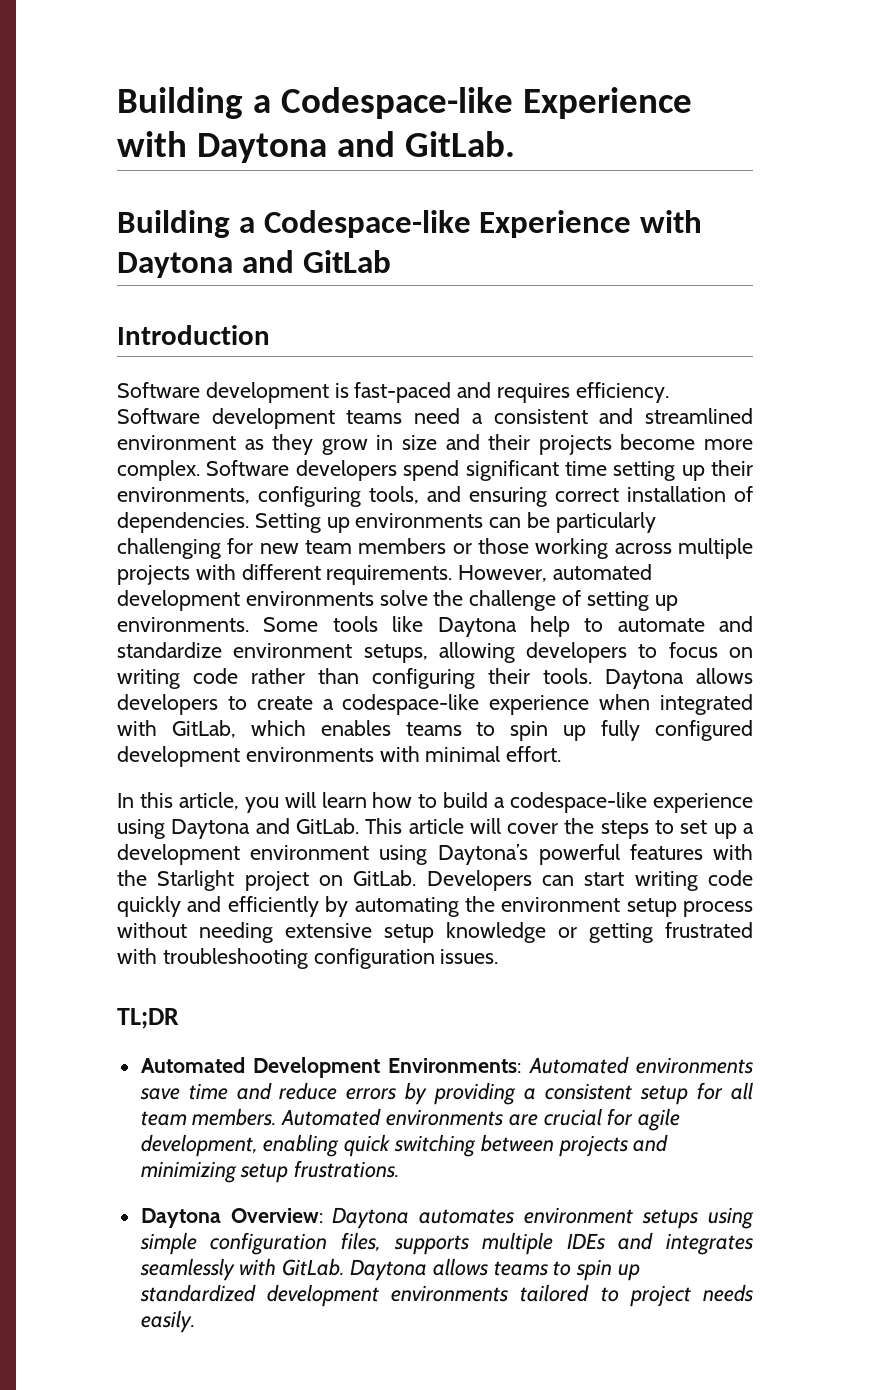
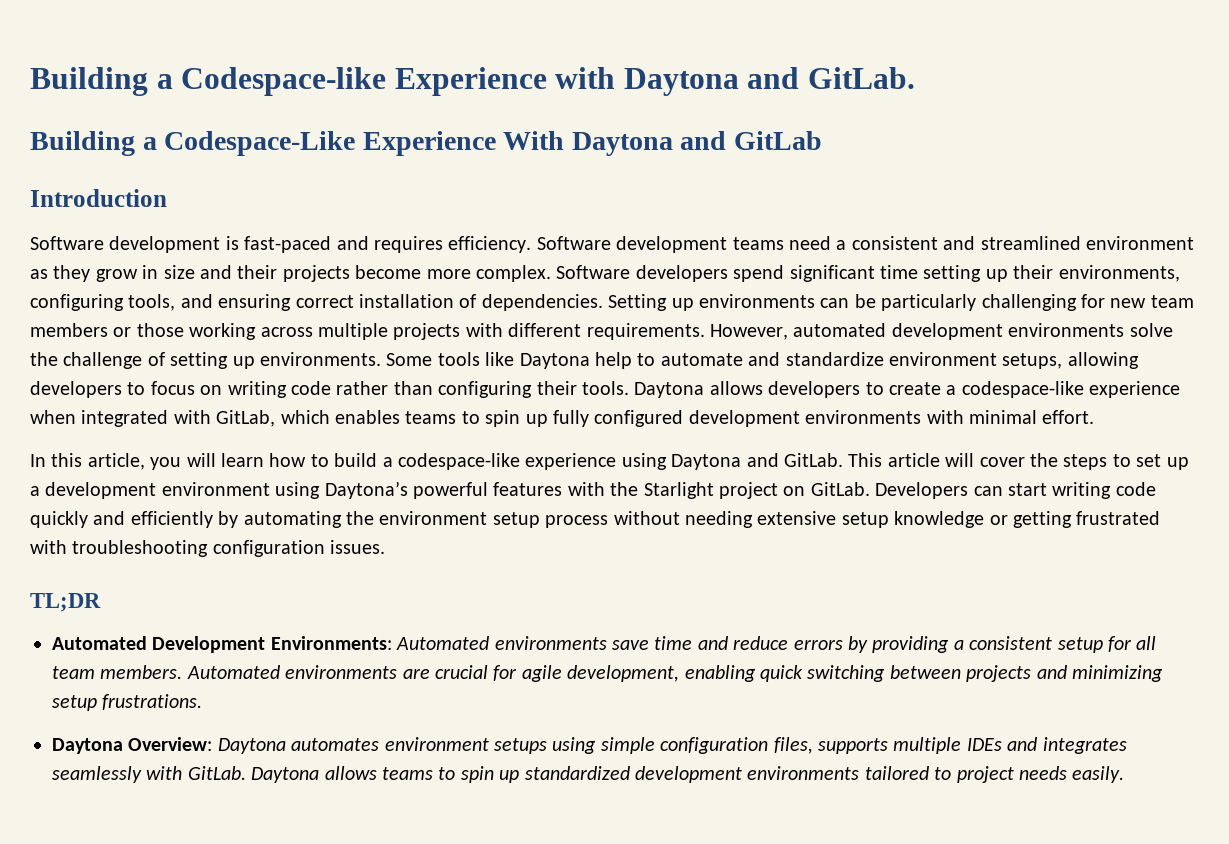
[263,210,703,238] Codespace-like Experience with -> [164,131,565,156] Codespace-Like Experience With

